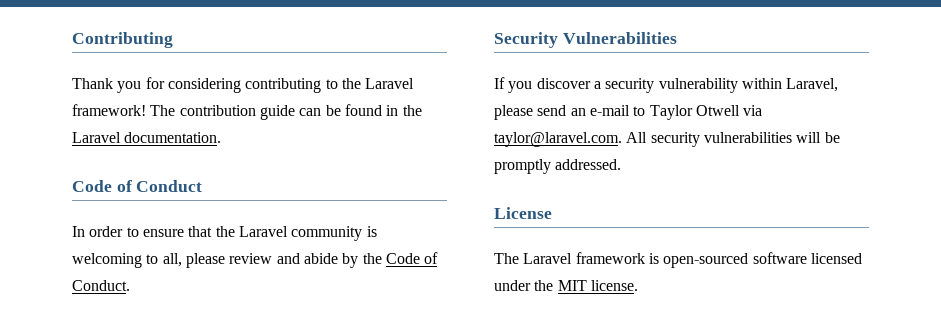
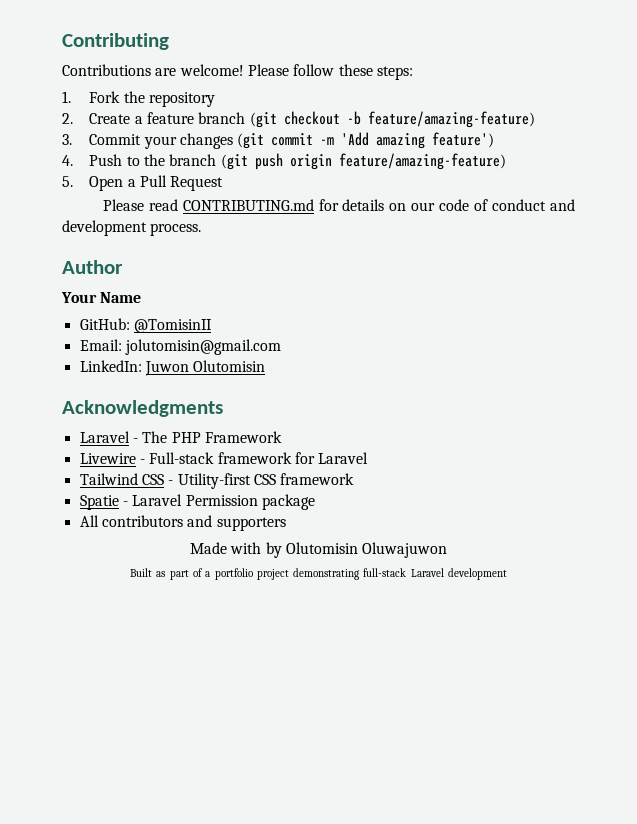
[72,77,415,93] [72,104,422,120] [72,132,222,143] [72,180,203,192] [72,226,377,241] [72,252,439,268] [72,280,130,291] [494,32,677,48] [494,77,839,93] [494,105,763,120] [494,132,840,147] [494,159,622,174] [494,207,552,219] [494,252,862,268] [494,280,638,291] Thank you for considering contributing to the Laravel framework! The contribution guide can be found in the Laravel documentation. // Code of Conduct // In order to ensure that the Laravel community is welcoming to all, please review and abide by the Code of Conduct. // Security Vulnerabilities // If you discover a security vulnerability within Laravel, please send an e-mail to Taylor Otwell via taylor@laravel.com. All security vulnerabilities will be promptly addressed. // License // The Laravel framework is open-sourced software licensed under the MIT license. -> [62,64,413,80] [62,91,215,107] [62,111,535,128] [62,132,495,149] [62,153,506,170] [62,175,224,191] [102,199,576,211] [62,220,202,236] [62,260,123,274] [61,292,142,303] [79,318,212,333] [79,339,281,355] [79,360,266,376] [62,400,223,417] [79,431,282,443] [79,452,369,464] [79,473,355,489] [79,494,315,510] [79,515,286,531] [189,542,448,558] [129,568,508,580] Contributions are welcome! Please follow these steps: // 1. Fork the repository // 2. Create a feature branch (git checkout -b feature/amazing-feature) // 3. Commit your changes (git commit -m 'Add amazing feature') // 4. Push to the branch (git push origin feature/amazing-feature) // 5. Open a Pull Request // Please read CONTRIBUTING.md for details on our code of conduct and development process. // Author // Your Name // GitHub: @TomisinII // Email: jolutomisin@gmail.com // LinkedIn: Juwon Olutomisin // Acknowledgments // Laravel - The PHP Framework // Livewire - Full-stack framework for Laravel // Tailwind CSS - Utility-first CSS framework // Spatie - Laravel Permission package // All contributors and supporters // Made with by Olutomisin Oluwajuwon // Built as part of a portfolio project demonstrating full-stack Laravel development

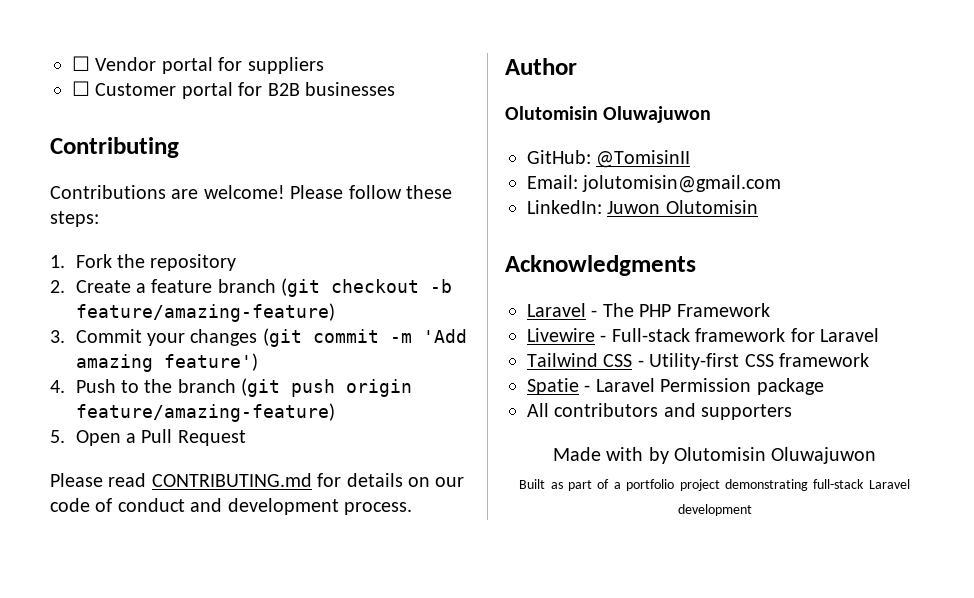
(62, 41) none -> [72,56,324,74] [72,81,395,99] ☐ Vendor portal for suppliers // ☐ Customer portal for B2B businesses //
[61,292,142,303] Your Name -> [505,106,712,123] Olutomisin Oluwajuwon

